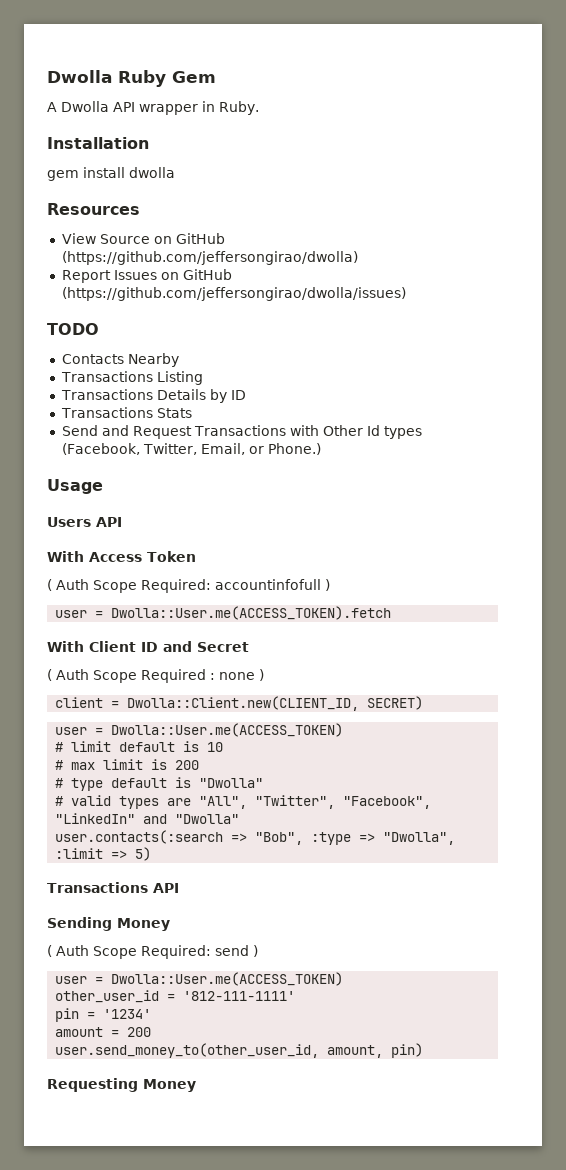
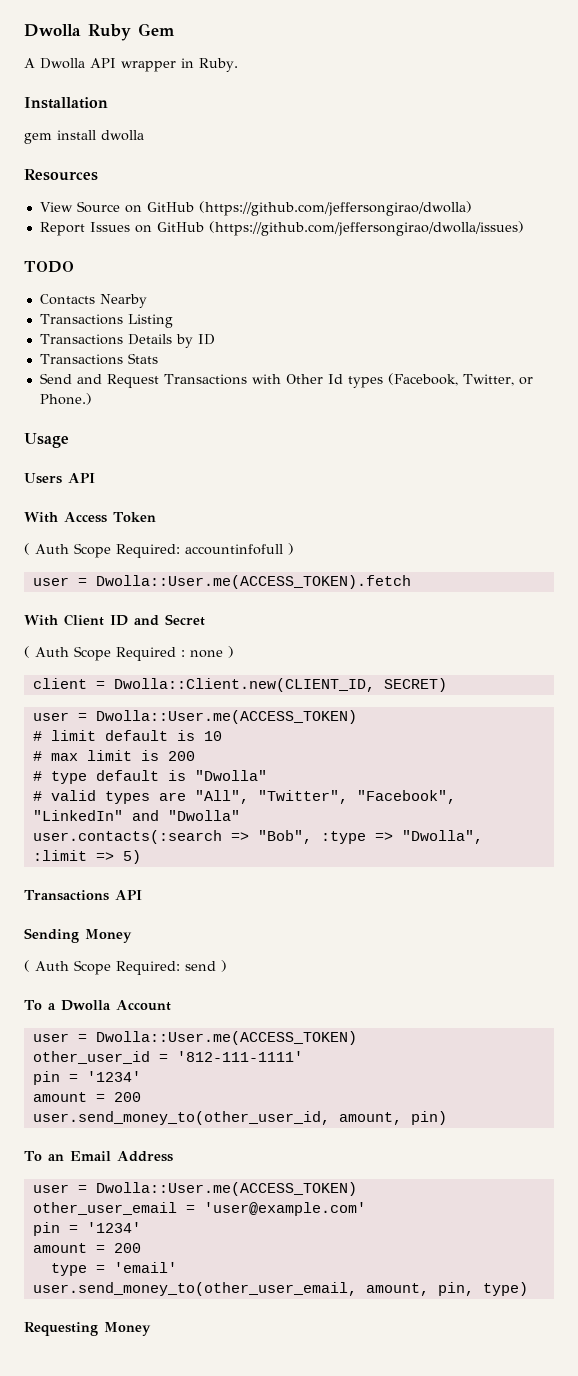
[200,443,245,455] Email, -> (514, 380) none
(258, 951) none -> [24,1000,171,1011] // To a Dwolla Account
(424, 1050) none -> [24,1151,173,1162] [32,1182,357,1196] [32,1202,366,1216] [32,1222,141,1236] [32,1243,141,1253] [50,1262,177,1276] [32,1282,528,1296] // To an Email Address // user = Dwolla::User.me(ACCESS_TOKEN) // other_user_email = 'user@example.com' // pin = '1234' // amount = 200 // type = 'email' // user.send_money_to(other_user_email, amount, pin, type)

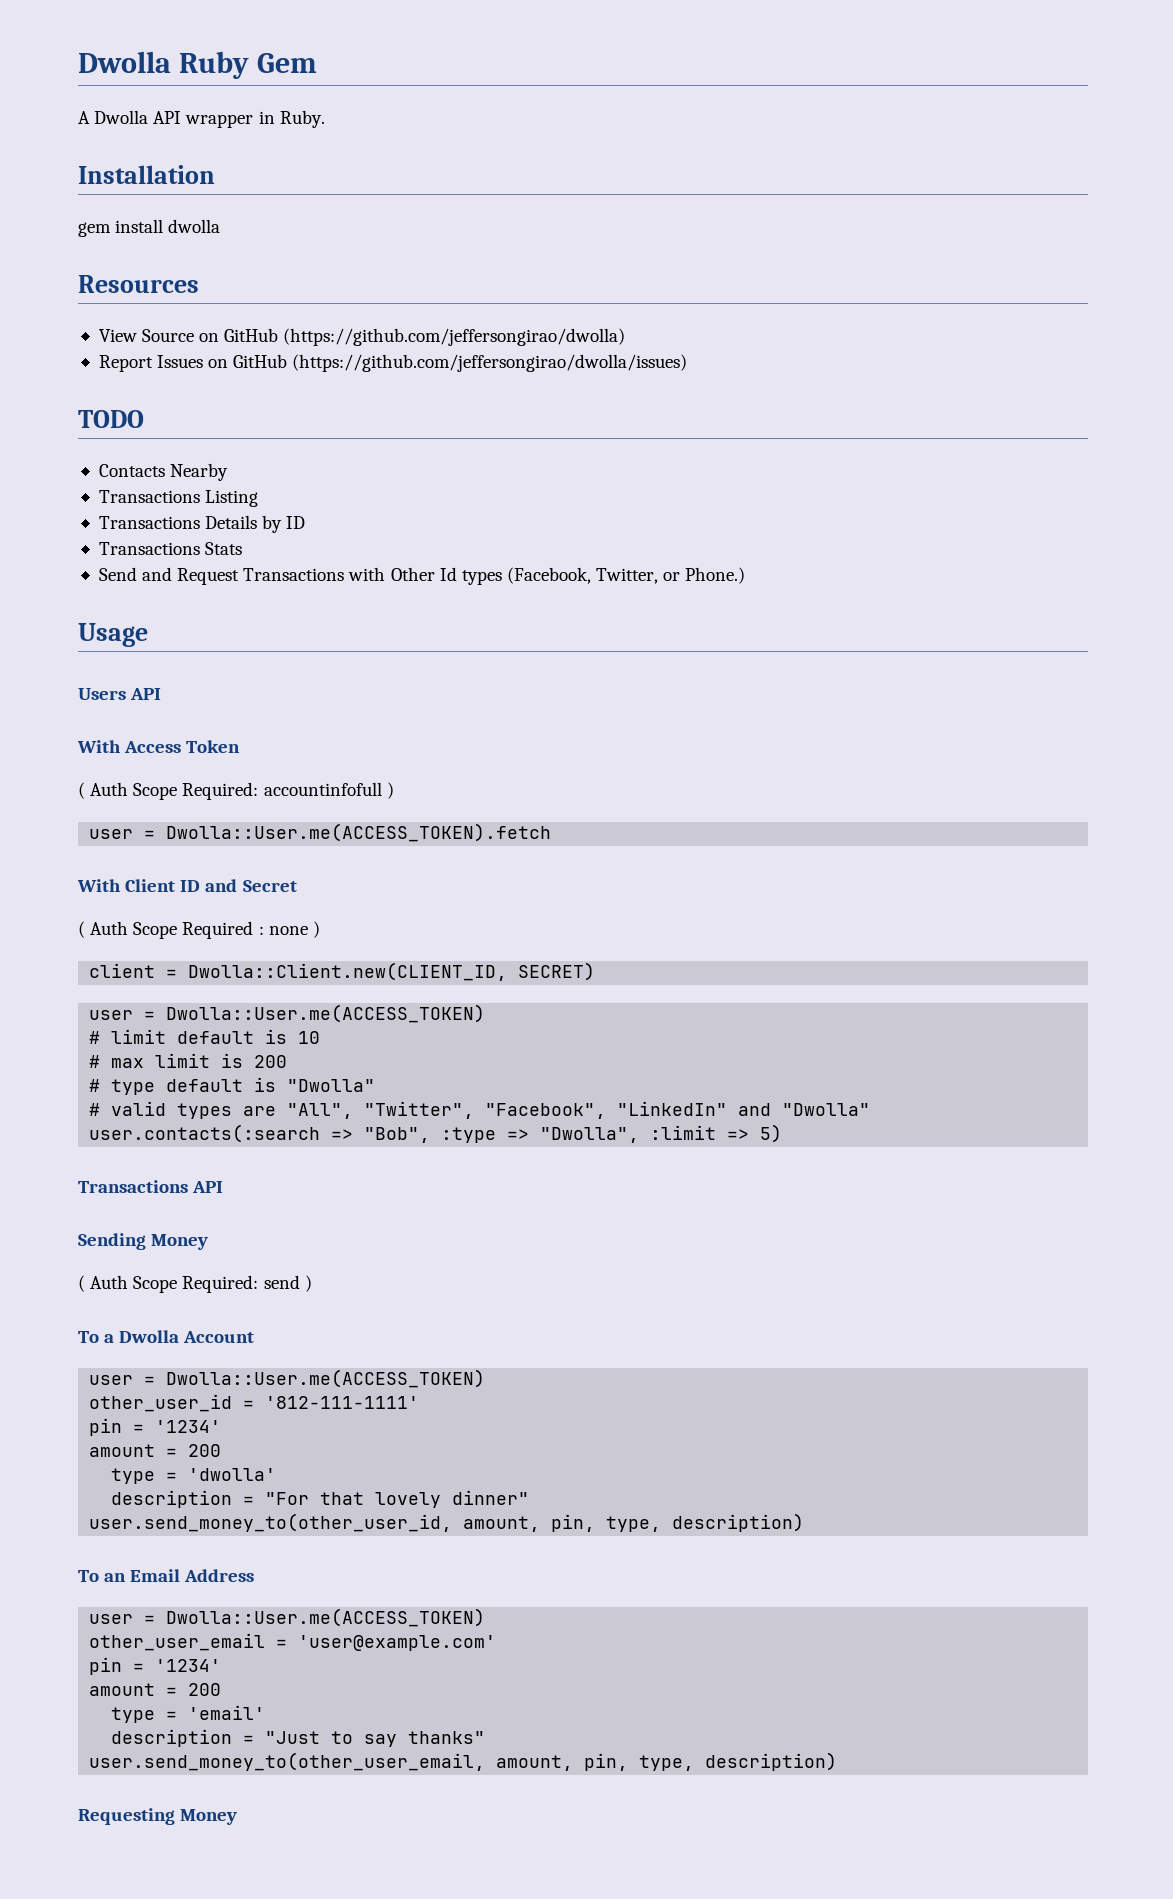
(141, 1097) none -> [111,1468,277,1484] [111,1490,530,1508] // type = 'dwolla' // description = "For that lovely dinner"
[410,1111,447,1125] pin) -> [551,1513,805,1532] pin, type, description)
(177, 1267) none -> [111,1729,486,1747] // description = "Just to say thanks"
[482,1282,528,1296] type) -> [639,1752,838,1771] type, description)

